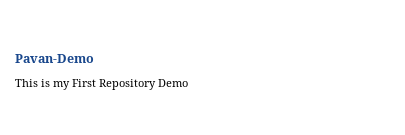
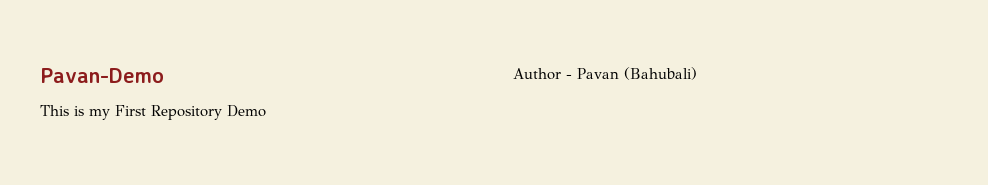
(188, 83) none -> [513,67,697,80] // Author - Pavan (Bahubali)

